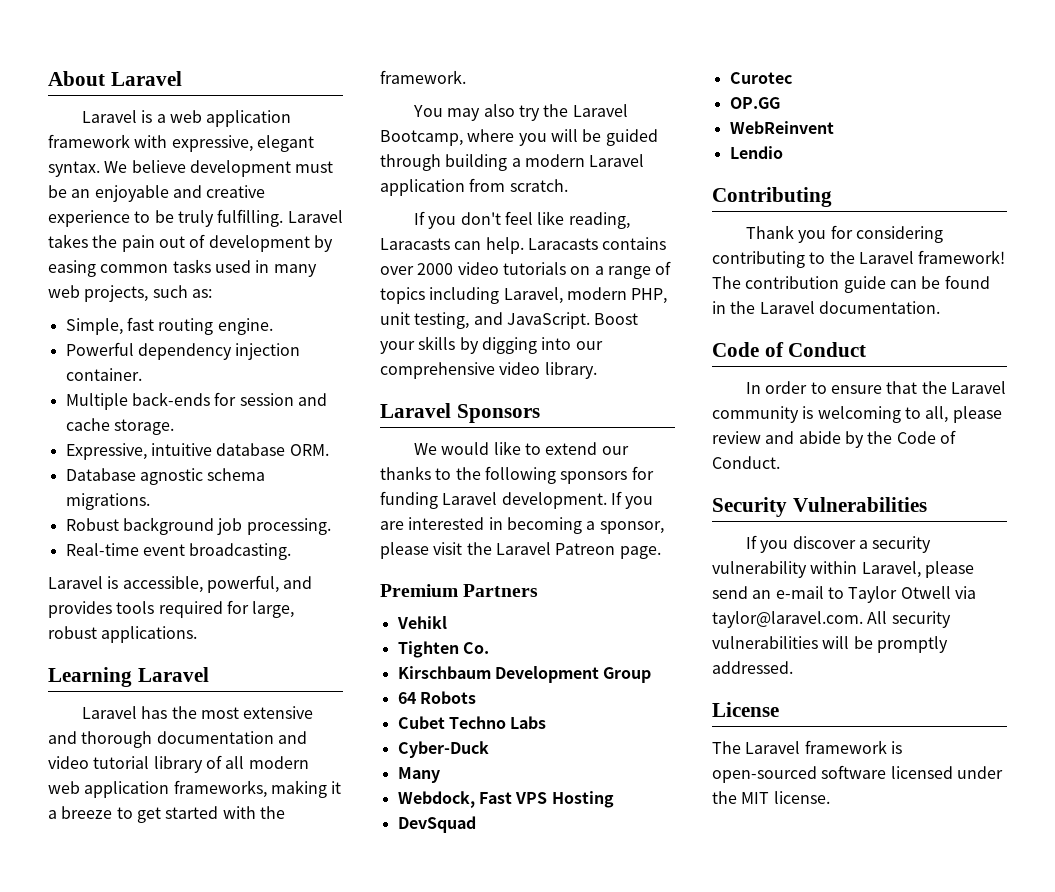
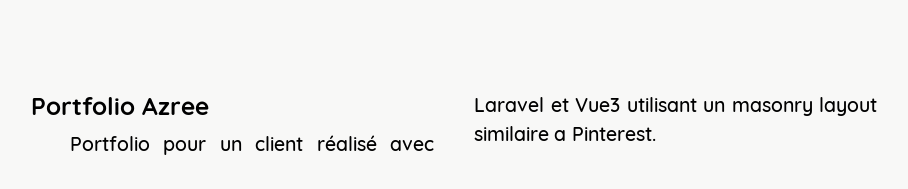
[48,71,182,86] [82,110,292,127] [48,134,314,152] [48,160,334,177] [48,185,266,202] [48,209,343,227] [48,234,333,252] [48,259,317,277] [48,285,212,302] [65,317,273,335] [65,342,301,360] [65,368,142,381] [65,392,327,410] [65,418,174,435] [65,443,329,460] [65,468,266,485] [65,493,150,510] [65,517,331,535] [65,543,292,560] [48,575,313,593] [48,600,295,618] [48,626,198,643] [48,667,209,687] [82,706,314,719] [48,731,307,748] [48,755,309,773] [48,780,342,798] [48,806,285,823] [380,70,466,84] [413,104,628,121] [380,129,658,146] [380,154,645,171] [380,178,568,196] [414,211,630,229] [380,237,667,254] [380,261,672,279] [380,287,668,304] [380,312,639,329] [380,336,603,354] [380,362,597,379] [380,403,540,423] [414,441,629,455] [380,466,654,484] [380,491,654,509] [380,517,664,534] [380,542,661,559] [380,584,539,597] [396,616,447,629] [397,641,489,658] [397,666,652,683] [397,691,476,704] [397,716,547,729] [397,741,489,758] [397,767,440,783] [397,791,614,808] [397,816,476,833] [729,72,792,84] [729,97,780,109] [729,121,834,134] [729,146,783,159] [712,187,832,207] [746,225,944,243] [712,250,1006,268] [712,275,990,293] [712,301,940,314] [712,342,867,357] [746,381,1007,394] [712,406,1002,423] [712,430,956,448] [712,456,780,469] [712,497,927,517] [746,535,932,553] [712,561,974,578] [712,586,976,603] [712,611,951,628] [712,636,948,653] [712,661,793,674] [712,702,779,717] [712,740,902,754] [712,765,1003,783] [712,791,830,804] About Laravel // Laravel is a web application framework with expressive, elegant syntax. We believe development must be an enjoyable and creative experience to be truly fulfilling. Laravel takes the pain out of development by easing common tasks used in many web projects, such as: // Simple, fast routing engine. // Powerful dependency injection container. // Multiple back-ends for session and cache storage. // Expressive, intuitive database ORM. // Database agnostic schema migrations. // Robust background job processing. // Real-time event broadcasting. // Laravel is accessible, powerful, and provides tools required for large, robust applications. // Learning Laravel // Laravel has the most extensive and thorough documentation and video tutorial library of all modern web application frameworks, making it a breeze to get started with the framework. // You may also try the Laravel Bootcamp, where you will be guided through building a modern Laravel application from scratch. // If you don't feel like reading, Laracasts can help. Laracasts contains over 2000 video tutorials on a range of topics including Laravel, modern PHP, unit testing, and JavaScript. Boost your skills by digging into our comprehensive video library. // Laravel Sponsors // We would like to extend our thanks to the following sponsors for funding Laravel development. If you are interested in becoming a sponsor, please visit the Laravel Patreon page. // Premium Partners // Vehikl // Tighten Co. // Kirschbaum Development Group // 64 Robots // Cubet Techno Labs // Cyber-Duck // Many // Webdock, Fast VPS Hosting // DevSquad // Curotec // OP.GG // WebReinvent // Lendio // Contributing // Thank you for considering contributing to the Laravel framework! The contribution guide can be found in the Laravel documentation. // Code of Conduct // In order to ensure that the Laravel community is welcoming to all, please review and abide by the Code of Conduct. // Security Vulnerabilities // If you discover a security vulnerability within Laravel, please send an e-mail to Taylor Otwell via taylor@laravel.com. All security vulnerabilities will be promptly addressed. // License // The Laravel framework is open-sourced software licensed under the MIT license. -> [31,97,209,115] [69,135,434,155] [474,97,877,116] [474,126,656,141] Portfolio Azree // Portfolio pour un client réalisé avec Laravel et Vue3 utilisant un masonry layout similaire a Pinterest.

